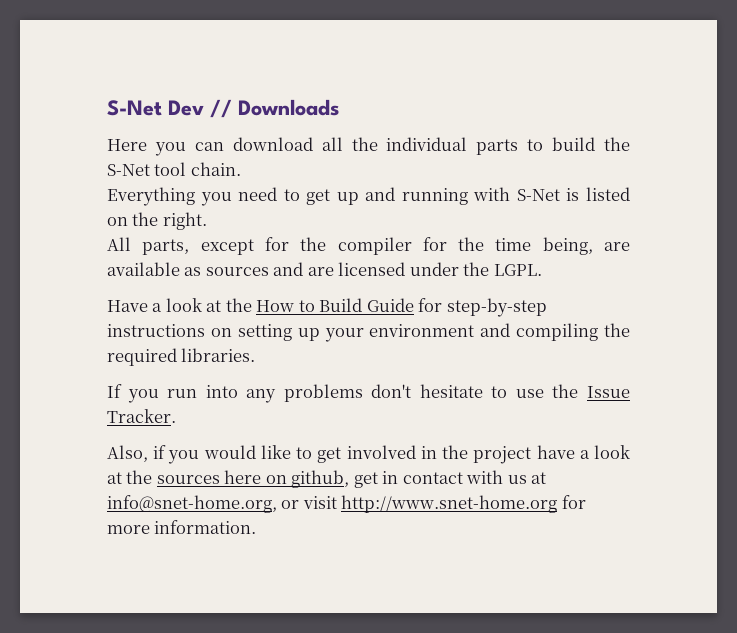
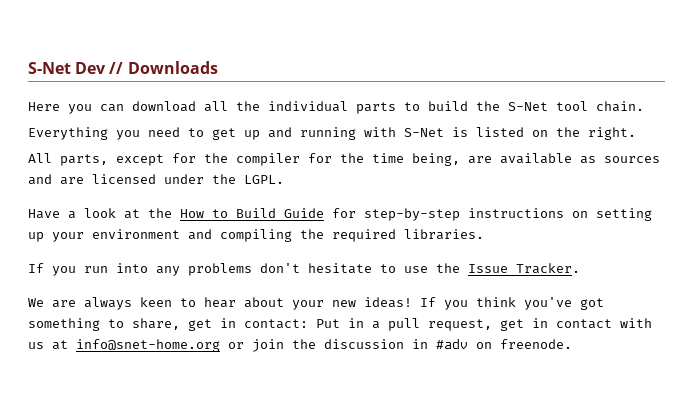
[107,445,630,464] [107,470,350,488] Also, if you would like to get involved in the project have a look at the sources here on github, -> [28,297,604,310] [28,318,492,331] We are always keen to hear about your new ideas! If you think you've got something to share, get in contact: Put in a pull request,
[107,495,586,513] [107,520,257,534] info@snet-home.org, or visit http://www.snet-home.org for more information. -> [76,339,572,352] info@snet-home.org or join the discussion in #adv on freenode.

